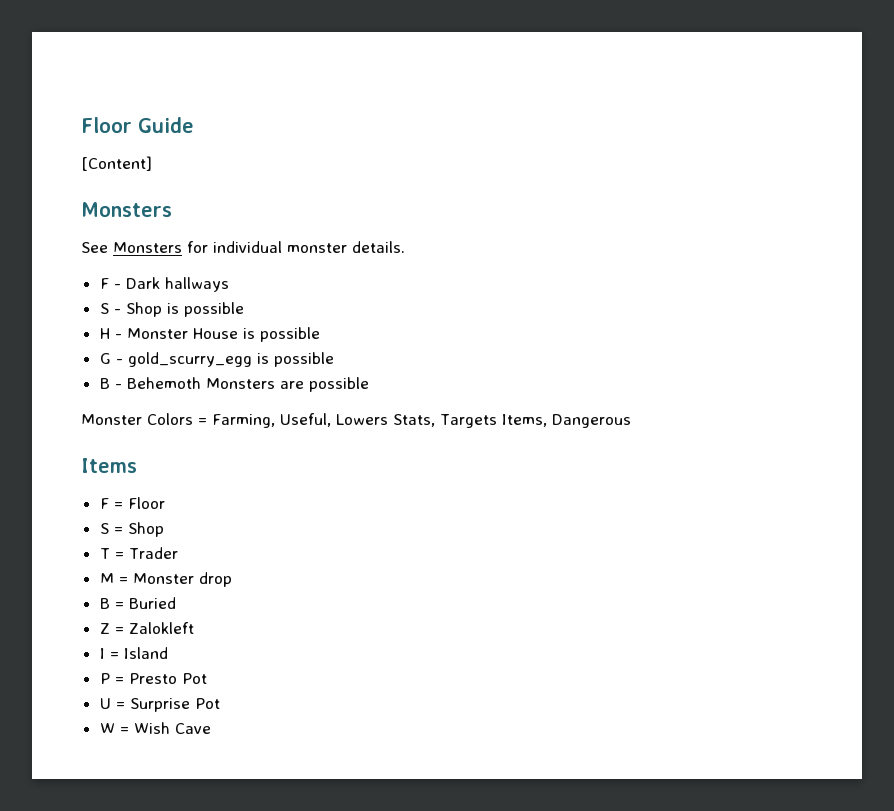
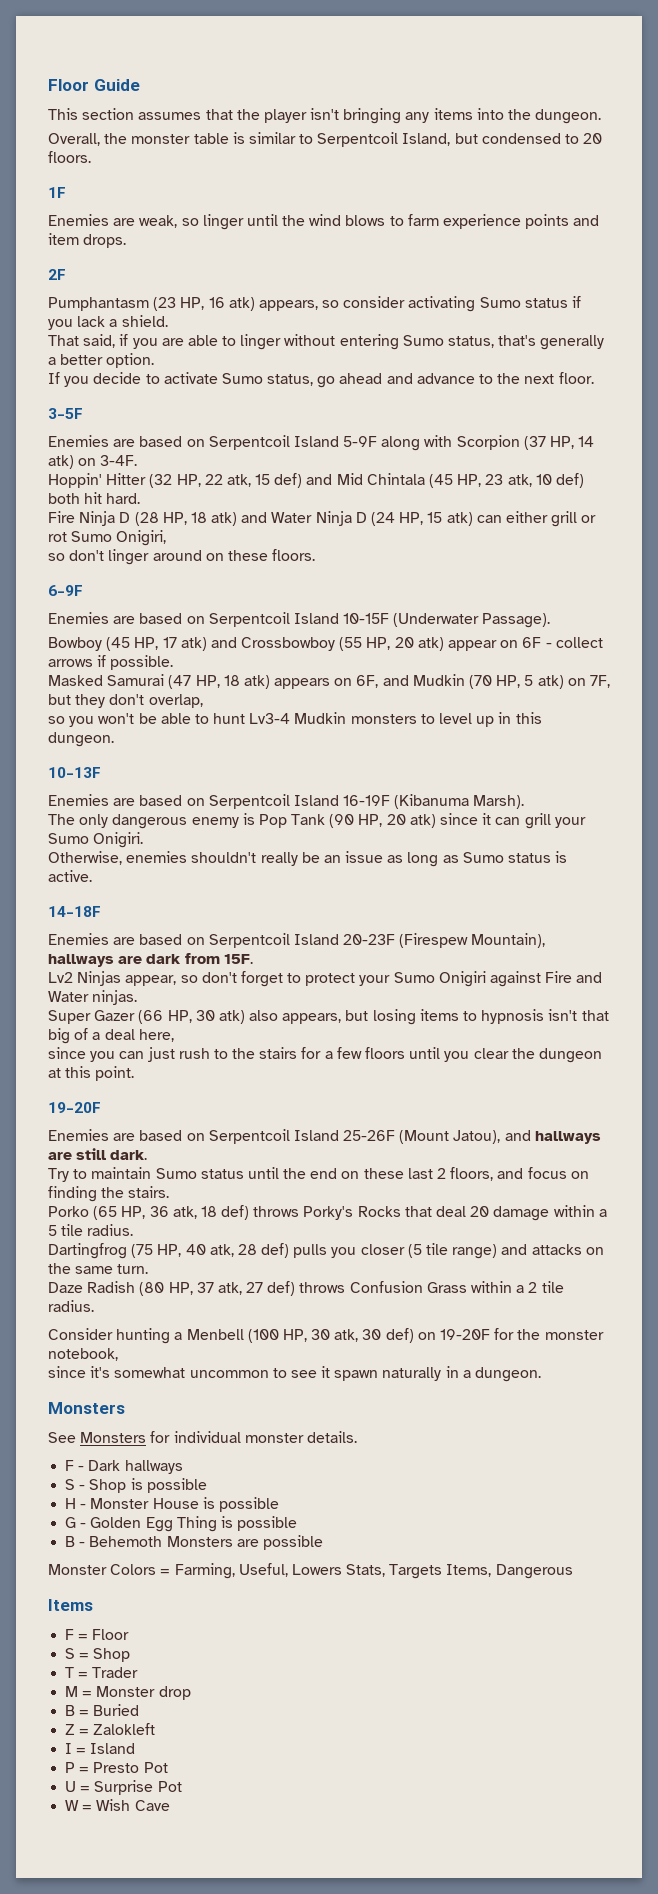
[81,156,152,171] [Content] -> [48,108,602,124] [48,132,603,147] [48,151,91,163] [48,187,66,198] [48,214,600,230] [48,233,127,248] [48,269,66,280] [48,296,582,312] [48,315,168,330] [48,334,605,350] [48,353,155,368] [48,372,594,388] [48,408,83,419] [48,435,595,451] [48,455,138,469] [48,473,584,488] [48,492,141,504] [48,511,597,527] [48,530,167,546] [48,549,316,565] [48,585,83,596] [48,612,551,628] [48,637,603,651] [48,655,174,670] [48,674,610,689] [48,694,203,708] [48,712,542,727] [48,732,114,747] [48,767,101,778] [48,794,525,809] [48,813,586,829] [48,832,144,848] [48,851,568,867] [48,870,92,882] [48,906,101,917] [48,933,546,948] [48,953,253,967] [48,971,603,987] [48,990,138,1005] [48,1009,609,1025] [48,1028,174,1044] [48,1047,602,1063] [48,1066,135,1081] [48,1102,101,1113] [48,1129,601,1144] [48,1148,148,1160] [48,1167,589,1182] [48,1186,170,1202] [48,1205,607,1221] [48,1224,134,1236] [48,1243,604,1259] [48,1263,149,1274] [48,1281,564,1296] [48,1300,94,1312] [48,1328,604,1344] [48,1348,118,1361] [48,1366,542,1382] This section assumes that the player isn't bringing any items into the dungeon. // Overall, the monster table is similar to Serpentcoil Island, but condensed to 20 floors. // 1F // Enemies are weak, so linger until the wind blows to farm experience points and item drops. // 2F // Pumphantasm (23 HP, 16 atk) appears, so consider activating Sumo status if you lack a shield. // That said, if you are able to linger without entering Sumo status, that's generally a better option. // If you decide to activate Sumo status, go ahead and advance to the next floor. // 3-5F // Enemies are based on Serpentcoil Island 5-9F along with Scorpion (37 HP, 14 atk) on 3-4F. // Hoppin' Hitter (32 HP, 22 atk, 15 def) and Mid Chintala (45 HP, 23 atk, 10 def) both hit hard. // Fire Ninja D (28 HP, 18 atk) and Water Ninja D (24 HP, 15 atk) can either grill or rot Sumo Onigiri, // so don't linger around on these floors. // 6-9F // Enemies are based on Serpentcoil Island 10-15F (Underwater Passage). // Bowboy (45 HP, 17 atk) and Crossbowboy (55 HP, 20 atk) appear on 6F - collect arrows if possible. // Masked Samurai (47 HP, 18 atk) appears on 6F, and Mudkin (70 HP, 5 atk) on 7F, but they don't overlap, // so you won't be able to hunt Lv3-4 Mudkin monsters to level up in this dungeon. // 10-13F // Enemies are based on Serpentcoil Island 16-19F (Kibanuma Marsh). // The only dangerous enemy is Pop Tank (90 HP, 20 atk) since it can grill your Sumo Onigiri. // Otherwise, enemies shouldn't really be an issue as long as Sumo status is active. // 14-18F // Enemies are based on Serpentcoil Island 20-23F (Firespew Mountain), hallways are dark from 15F. // Lv2 Ninjas appear, so don't forget to protect your Sumo Onigiri against Fire and Water ninjas. // Super Gazer (66 HP, 30 atk) also appears, but losing items to hypnosis isn't that big of a deal here, // since you can just rush to the stairs for a few floors until you clear the dungeon at this point. // 19-20F // Enemies are based on Serpentcoil Island 25-26F (Mount Jatou), and hallways are still dark. // Try to maintain Sumo status until the end on these last 2 floors, and focus on finding the stairs. // Porko (65 HP, 36 atk, 18 def) throws Porky's Rocks that deal 20 damage within a 5 tile radius. // Dartingfrog (75 HP, 40 atk, 28 def) pulls you closer (5 tile range) and attacks on the same turn. // Daze Radish (80 HP, 37 atk, 27 def) throws Confusion Grass within a 2 tile radius. // Consider hunting a Menbell (100 HP, 30 atk, 30 def) on 19-20F for the monster notebook, // since it's somewhat uncommon to see it spawn naturally in a dungeon.
[127,352,252,367] gold_scurry_egg -> [90,1516,217,1532] Golden Egg Thing

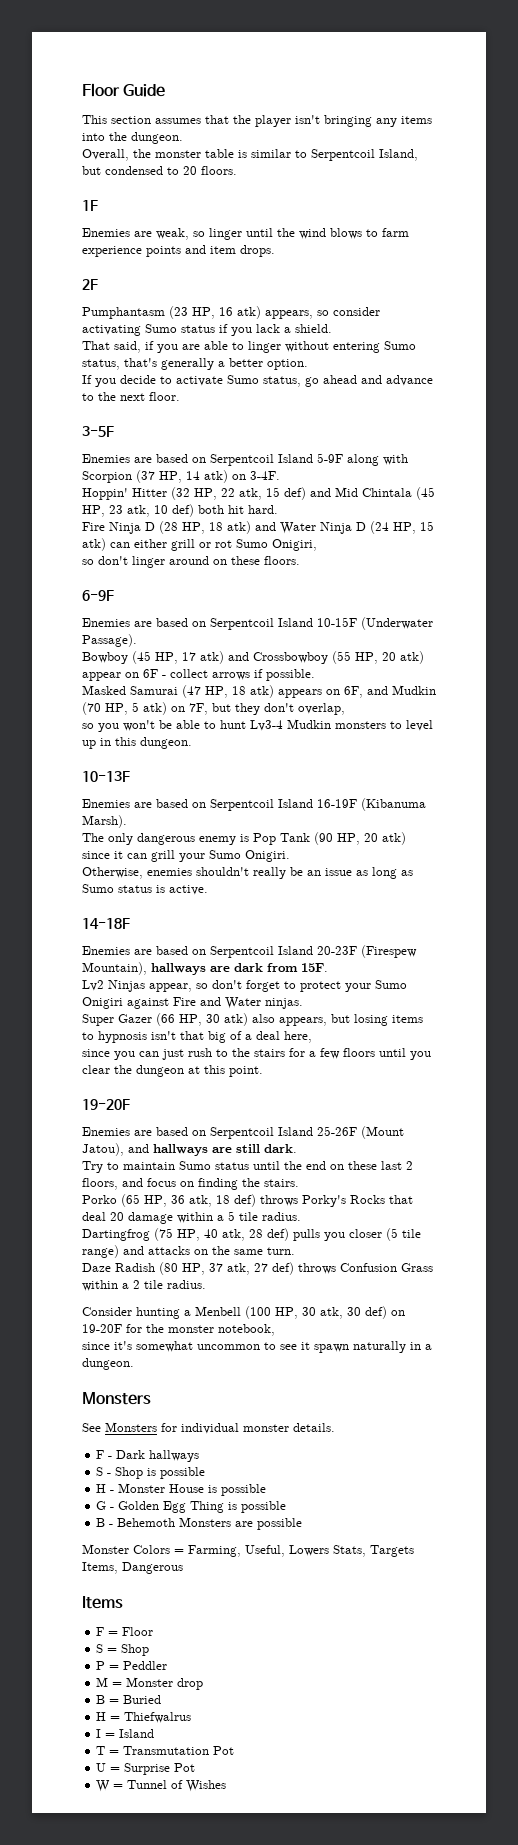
[65,1667,139,1678] T = Trader -> [96,1661,168,1670] P = Peddler
[65,1723,156,1735] Z = Zalokleft -> [96,1712,192,1723] H = Thiefwalrus
[65,1762,140,1773] P = Presto -> [96,1746,210,1755] T = Transmutation
[96,1799,170,1811] Wish Cave -> [127,1780,227,1792] Tunnel of Wishes

